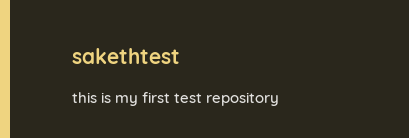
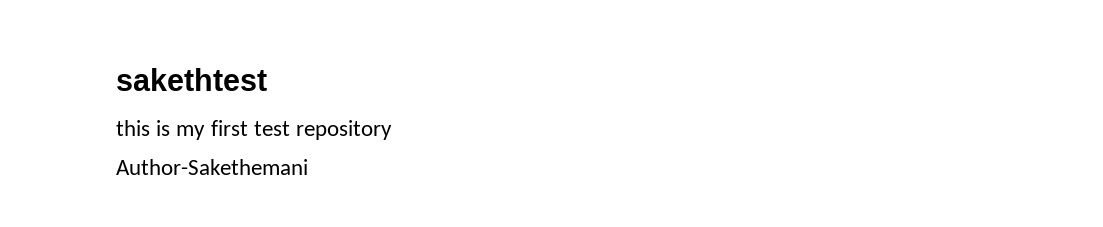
(280, 99) none -> [116,159,308,175] // Author-Sakethemani

